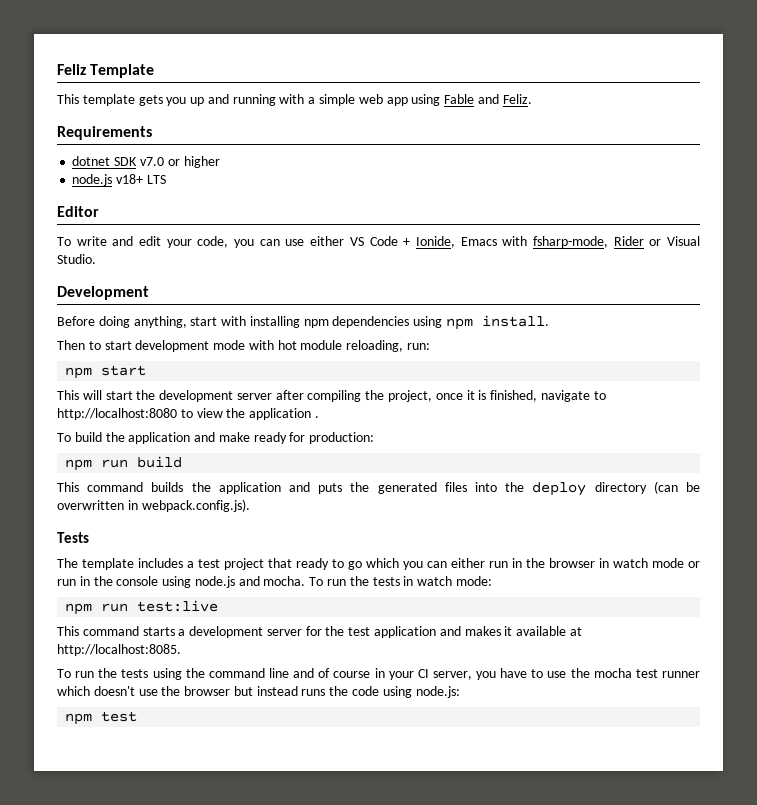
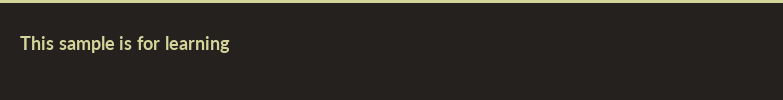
[57,64,155,78] [57,94,532,106] [57,126,152,140] [72,156,220,168] [72,174,166,186] [57,206,99,217] [57,236,700,248] [57,254,96,264] [57,286,149,300] [57,315,550,330] [57,340,431,352] [65,365,147,379] [57,390,606,402] [57,408,319,420] [57,432,375,444] [65,456,183,471] [57,481,700,496] [57,499,250,512] [57,532,89,543] [57,558,700,570] [57,576,492,588] [65,600,219,615] [57,626,582,638] [57,644,181,656] [57,668,700,680] [57,686,460,698] [65,711,138,725] Feliz Template // This template gets you up and running with a simple web app using Fable and Feliz. // Requirements // dotnet SDK v7.0 or higher // node.js v18+ LTS // Editor // To write and edit your code, you can use either VS Code + Ionide, Emacs with fsharp-mode, Rider or Visual Studio. // Development // Before doing anything, start with installing npm dependencies using npm install. // Then to start development mode with hot module reloading, run: // npm start // This will start the development server after compiling the project, once it is finished, navigate to http://localhost:8080 to view the application . // To build the application and make ready for production: // npm run build // This command builds the application and puts the generated files into the deploy directory (can be overwritten in webpack.config.js). // Tests // The template includes a test project that ready to go which you can either run in the browser in watch mode or run in the console using node.js and mocha. To run the tests in watch mode: // npm run test:live // This command starts a development server for the test application and makes it available at http://localhost:8085. // To run the tests using the command line and of course in your CI server, you have to use the mocha test runner which doesn't use the browser but instead runs the code using node.js: // npm test -> [20,36,230,53] This sample is for learning

